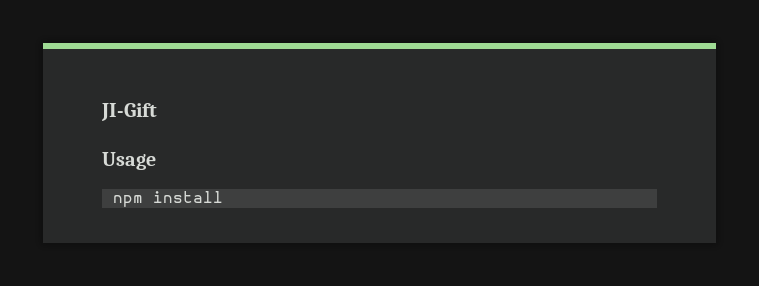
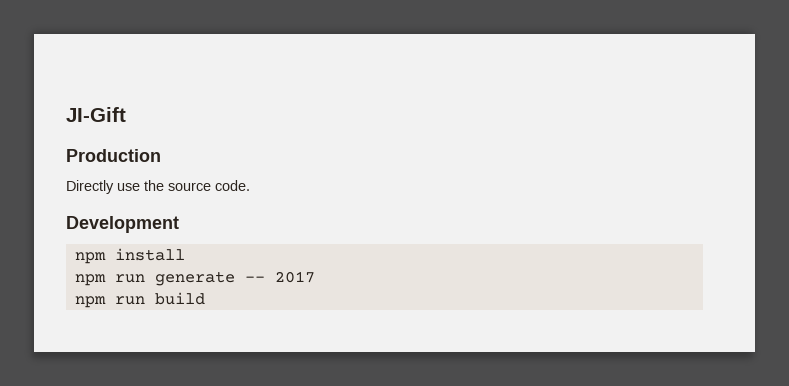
[102,152,156,170] [112,191,223,207] Usage // npm install -> [66,149,161,162] [66,180,250,194] [66,216,179,233] [74,248,185,264] [74,271,315,286] [74,292,205,308] Production // Directly use the source code. // Development // npm install // npm run generate -- 2017 // npm run build

